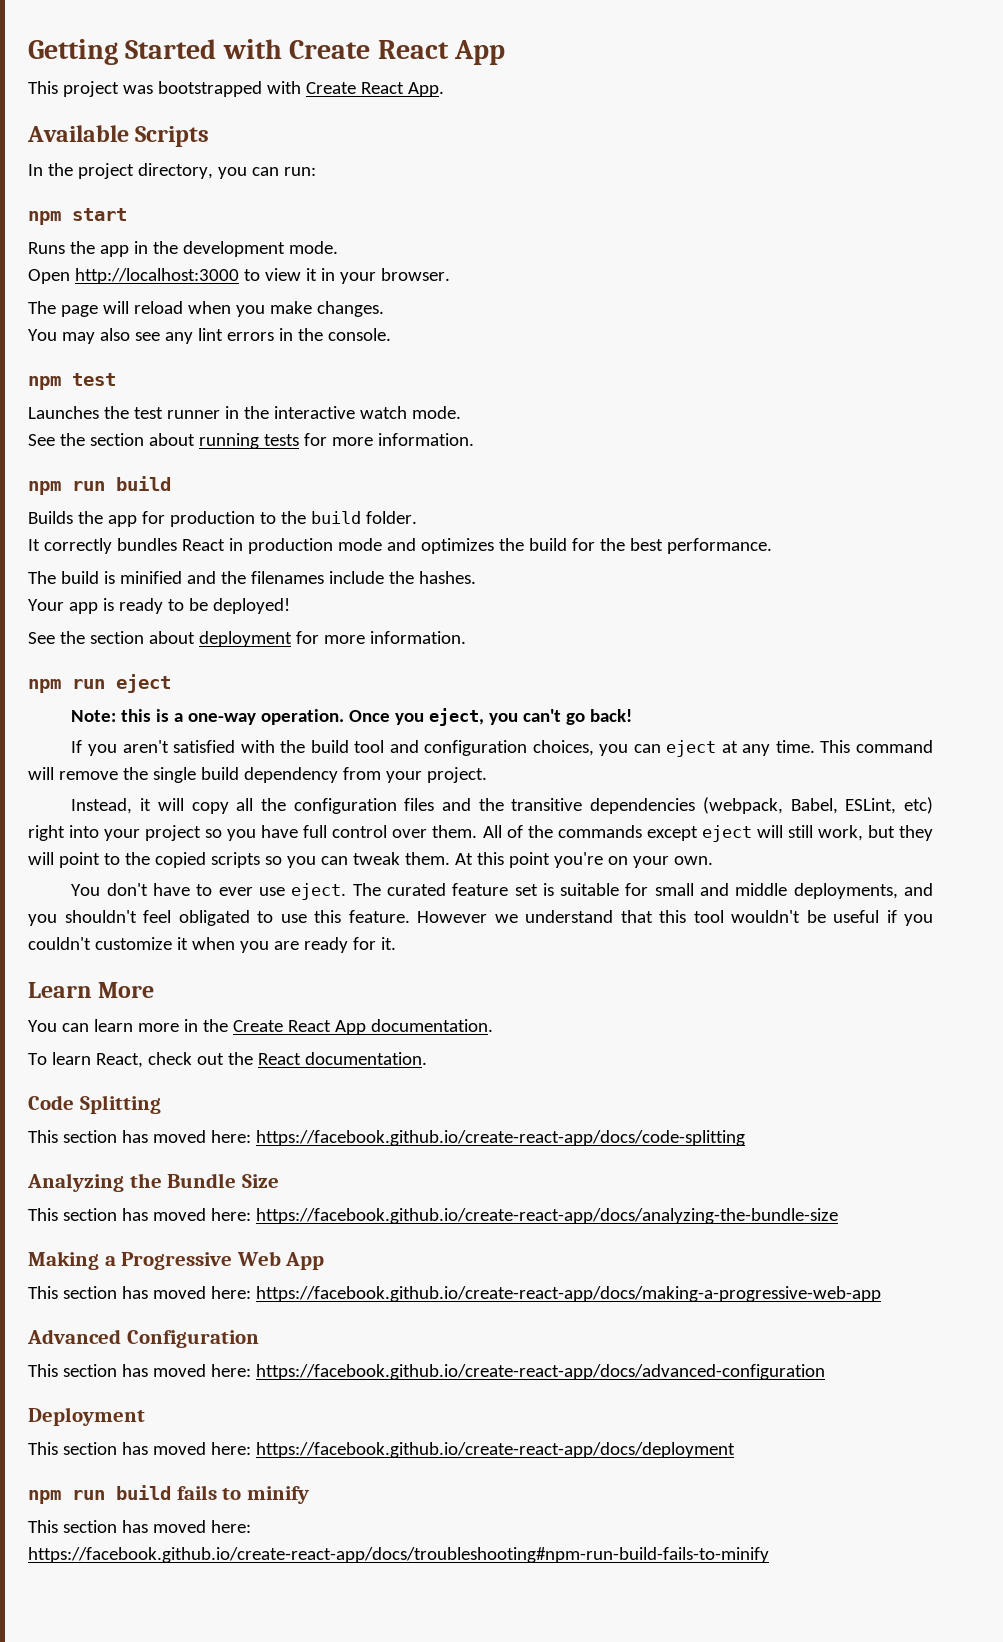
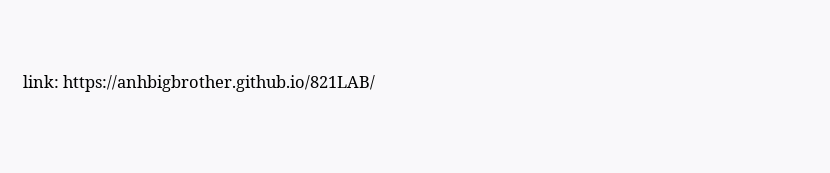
[28,39,506,65] [28,81,444,97] [27,125,210,147] [28,163,316,179] [28,208,127,225] [28,241,338,257] [28,268,450,284] [28,301,384,317] [28,328,391,344] [28,373,116,390] [28,406,461,419] [28,433,474,449] [28,476,171,495] [28,511,417,527] [28,538,772,554] [28,571,476,584] [28,598,290,614] [28,631,466,647] [28,674,171,693] [71,708,633,726] [71,740,933,757] [28,767,487,783] [71,797,934,814] [28,825,933,842] [28,852,713,868] [71,883,934,900] [28,910,933,926] [28,937,396,953] [28,982,155,998] [28,1019,493,1035] [28,1052,427,1068] [28,1095,161,1114] [28,1130,745,1146] [27,1173,279,1192] [28,1208,838,1224] [28,1251,325,1270] [28,1286,881,1302] [27,1329,259,1348] [28,1364,825,1380] [28,1407,145,1426] [28,1442,735,1458] [28,1485,309,1504] [28,1520,251,1533] [28,1547,769,1563] Getting Started with Create React App // This project was bootstrapped with Create React App. // Available Scripts // In the project directory, you can run: // npm start // Runs the app in the development mode. // Open http://localhost:3000 to view it in your browser. // The page will reload when you make changes. // You may also see any lint errors in the console. // npm test // Launches the test runner in the interactive watch mode. // See the section about running tests for more information. // npm run build // Builds the app for production to the build folder. // It correctly bundles React in production mode and optimizes the build for the best performance. // The build is minified and the filenames include the hashes. // Your app is ready to be deployed! // See the section about deployment for more information. // npm run eject // Note: this is a one-way operation. Once you eject, you can't go back! // If you aren't satisfied with the build tool and configuration choices, you can eject at any time. This command will remove the single build dependency from your project. // Instead, it will copy all the configuration files and the transitive dependencies (webpack, Babel, ESLint, etc) right into your project so you have full control over them. All of the commands except eject will still work, but they will point to the copied scripts so you can tweak them. At this point you're on your own. // You don't have to ever use eject. The curated feature set is suitable for small and middle deployments, and you shouldn't feel obligated to use this feature. However we understand that this tool wouldn't be useful if you couldn't customize it when you are ready for it. // Learn More // You can learn more in the Create React App documentation. // To learn React, check out the React documentation. // Code Splitting // This section has moved here: https://facebook.github.io/create-react-app/docs/code-splitting // Analyzing the Bundle Size // This section has moved here: https://facebook.github.io/create-react-app/docs/analyzing-the-bundle-size // Making a Progressive Web App // This section has moved here: https://facebook.github.io/create-react-app/docs/making-a-progressive-web-app // Advanced Configuration // This section has moved here: https://facebook.github.io/create-react-app/docs/advanced-configuration // Deployment // This section has moved here: https://facebook.github.io/create-react-app/docs/deployment // npm run build fails to minify // This section has moved here: https://facebook.github.io/create-react-app/docs/troubleshooting#npm-run-build-fails-to-minify -> [23,75,376,92] link: https://anhbigbrother.github.io/821LAB/

